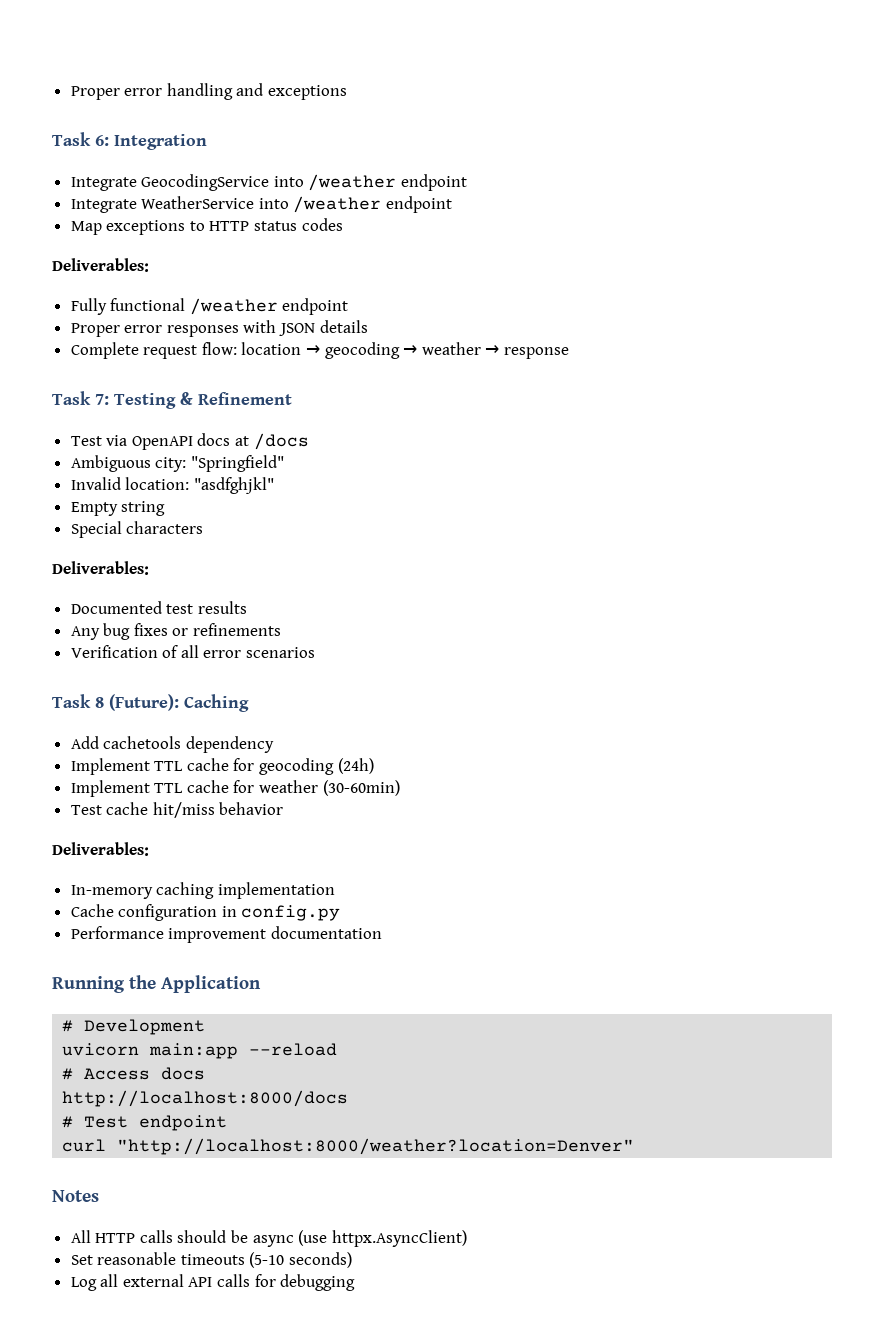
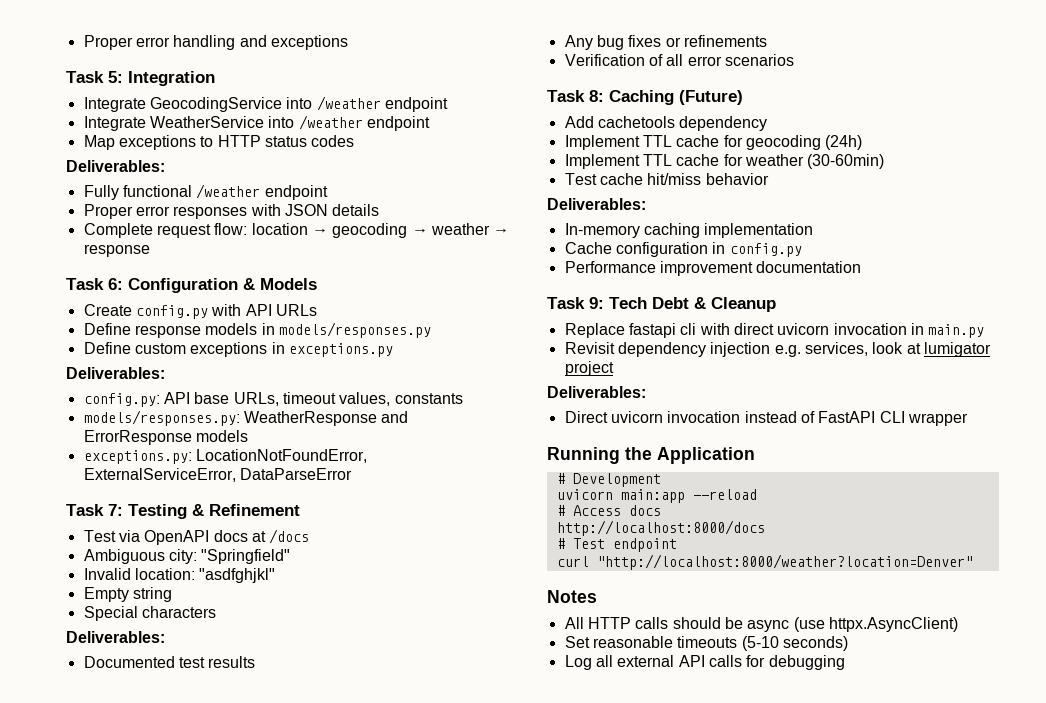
[95,135,109,146] 6: -> [108,71,123,83] 5:
(570, 353) none -> [66,278,317,293] [83,304,317,319] [83,322,431,338] [83,342,393,357] [66,367,165,379] [83,392,463,407] [83,410,409,426] [83,430,248,445] [83,449,367,464] [83,468,352,482] // Task 6: Configuration & Models // Create config.py with API URLs // Define response models in models/responses.py // Define custom exceptions in exceptions.py // Deliverables: // config.py: API base URLs, timeout values, constants // models/responses.py: WeatherResponse and ErrorResponse models // exceptions.py: LocationNotFoundError, ExternalServiceError, DataParseError
[95,694,179,711] 8 (Future): -> [589,90,604,102] 8:
(249, 703) none -> [679,90,743,105] (Future)
(382, 932) none -> [547,297,776,312] [564,323,985,338] [564,342,991,357] [564,361,614,376] [547,386,646,398] [564,411,968,426] // Task 9: Tech Debt & Cleanup // Replace fastapi cli with direct uvicorn invocation in main.py // Revisit dependency injection e.g. services, look at lumigator project // Deliverables: // Direct uvicorn invocation instead of FastAPI CLI wrapper

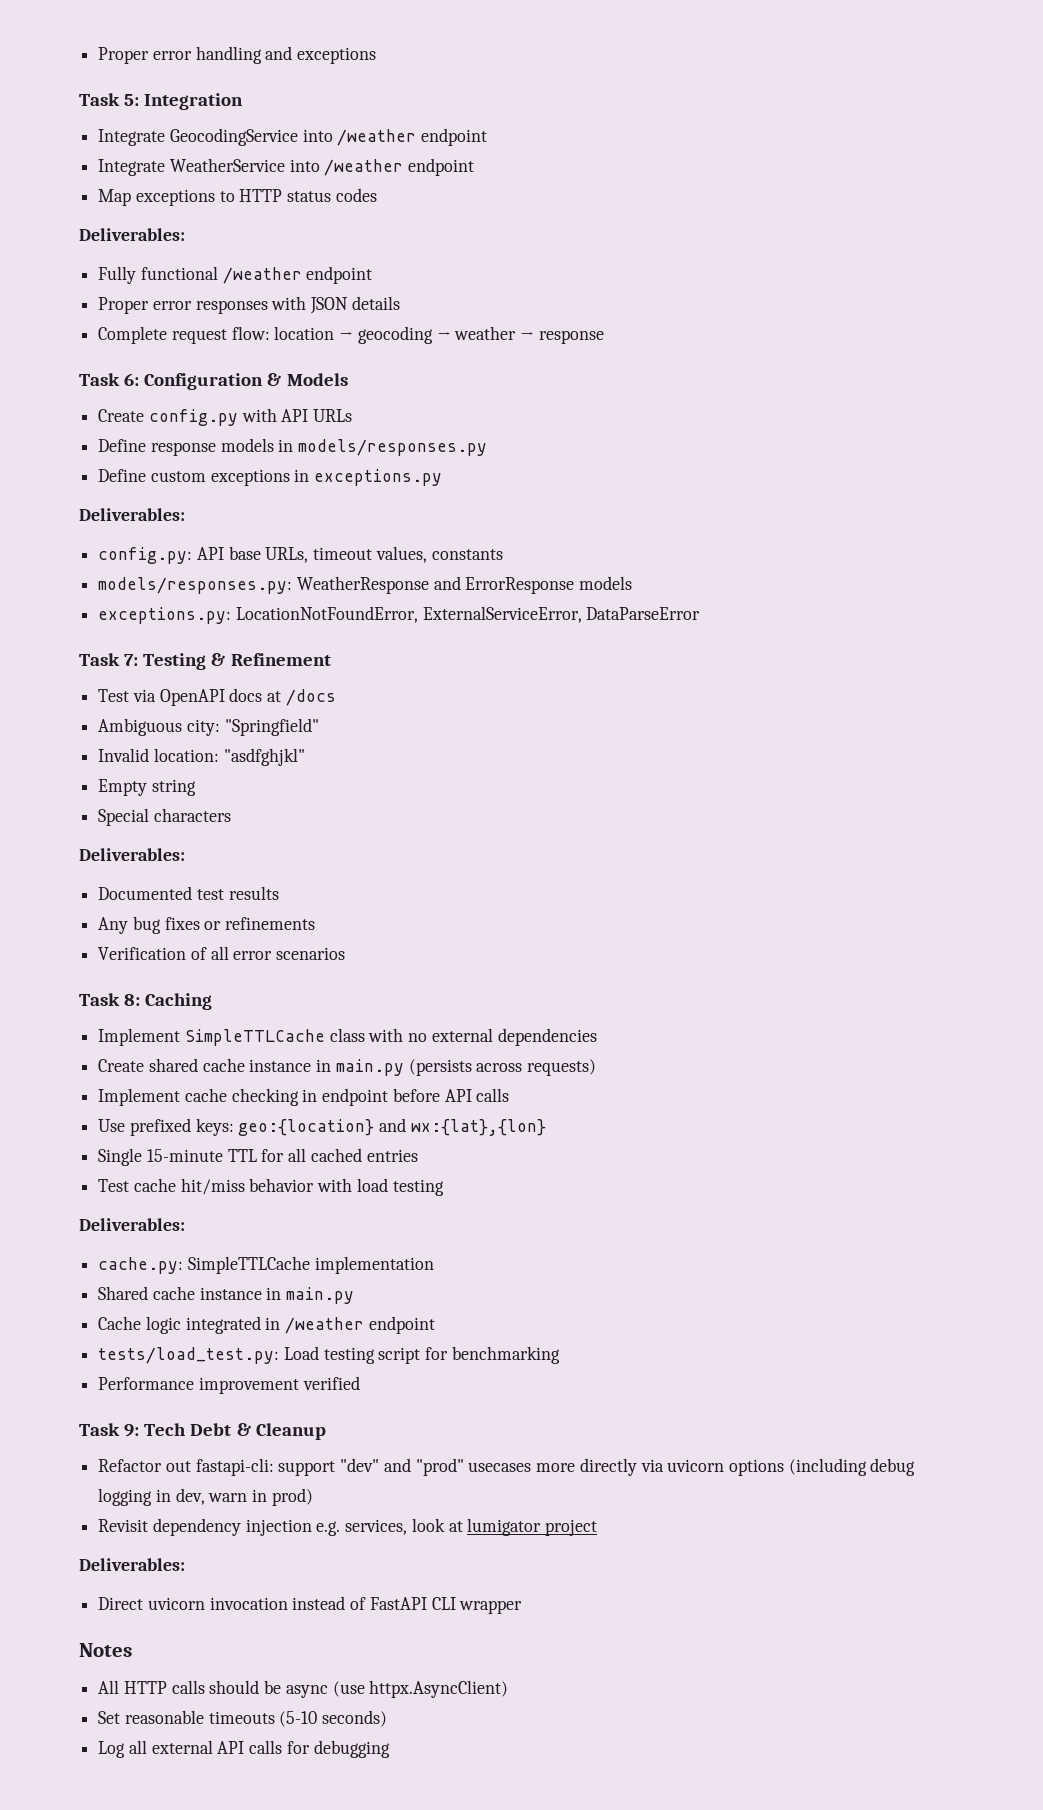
[679,90,743,105] [564,116,768,131] [564,135,863,150] [564,154,885,169] (Future) // Add cachetools dependency // Implement TTL cache for geocoding (24h) // Implement TTL cache for weather (30-60min) -> [98,1028,597,1046] [98,1058,597,1076] [98,1088,510,1106] [98,1118,546,1136] [98,1148,418,1166] // Implement SimpleTTLCache class with no external dependencies // Create shared cache instance in main.py (persists across requests) // Implement cache checking in endpoint before API calls // Use prefixed keys: geo:{location} and wx:{lat},{lon} // Single 15-minute TTL for all cached entries
[547,198,646,210] [564,223,700,238] // Deliverables: // In-memory caching -> [317,1178,444,1196] [79,1218,185,1231] [98,1256,310,1274] with load testing // Deliverables: // cache.py: SimpleTTLCache
[564,242,802,257] Cache configuration in config.py -> [98,1286,355,1304] [98,1316,435,1334] [98,1346,560,1364] Shared cache instance in main.py // Cache logic integrated in /weather endpoint // tests/load_test.py: Load testing script for benchmarking
[756,261,862,273] documentation -> [302,1376,360,1390] verified
[564,323,985,338] Replace fastapi cli with direct uvicorn invocation in main.py -> [98,1458,916,1476] [98,1488,313,1506] Refactor out fastapi-cli: support "dev" and "prod" usecases more directly via uvicorn options (including debug logging in dev, warn in prod)
[547,447,755,464] [556,473,661,487] [556,489,757,503] [556,505,661,516] [556,520,765,536] [556,538,677,552] [556,554,973,570] // Running the Application // # Development // uvicorn main:app --reload // # Access docs // http://localhost:8000/docs // # Test endpoint // curl "http://localhost:8000/weather?location=Denver" -> (523, 1607) none

